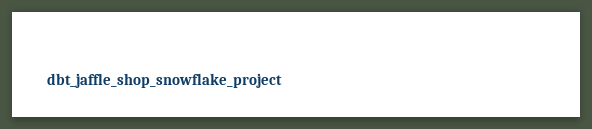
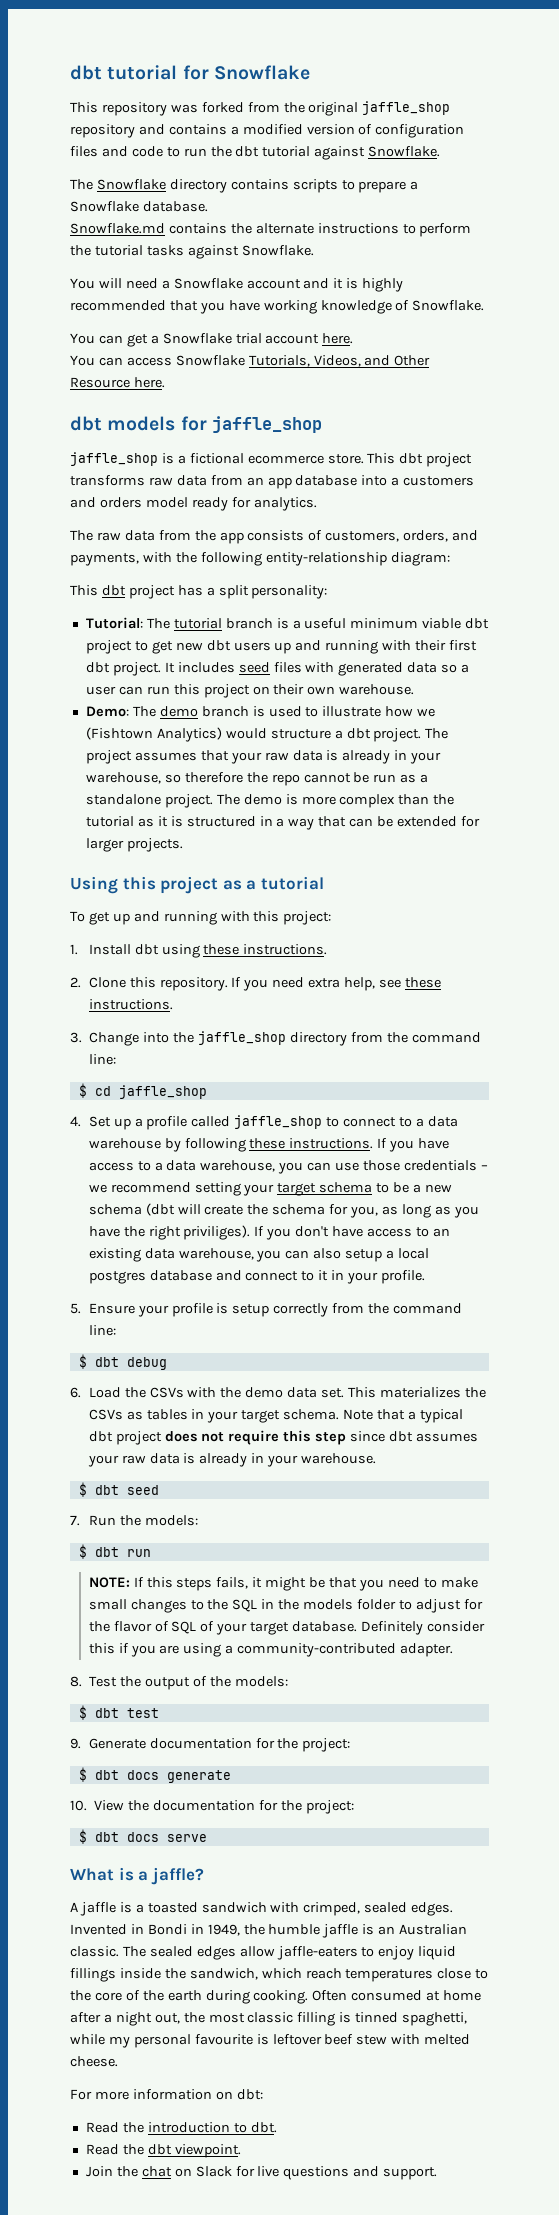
[47,73,282,88] dbt_jaffle_shop_snowflake_project -> [70,65,310,80] [70,101,451,116] [70,124,465,138] [70,146,441,160] [70,179,419,193] [70,201,208,212] [70,223,472,237] [70,245,314,259] [70,278,404,292] [70,300,485,314] [70,333,354,347] [70,355,431,367] [70,377,165,388] [70,416,322,433] [70,452,473,467] [70,475,475,489] [70,497,317,511] [70,530,479,544] [70,552,450,566] [70,585,328,599] [85,617,490,629] [85,640,478,654] [85,662,470,676] [85,684,415,698] [85,706,436,717] [85,727,449,742] [85,750,442,764] [85,772,429,786] [85,794,455,808] [85,816,480,830] [85,838,183,852] [70,876,324,894] [70,911,332,925] [70,944,328,958] [70,977,441,991] [88,999,173,1010] [70,1031,481,1046] [89,1054,117,1065] [78,1083,207,1099] [70,1115,458,1130] [88,1138,450,1152] [88,1160,488,1174] [88,1182,452,1196] [88,1203,479,1218] [88,1225,450,1240] [88,1248,430,1262] [88,1270,426,1284] [70,1303,463,1317] [88,1325,116,1336] [78,1354,167,1370] [70,1387,486,1398] [88,1409,463,1423] [88,1430,478,1445] [87,1453,377,1467] [78,1482,159,1497] [70,1515,198,1526] [78,1544,151,1559] [88,1577,478,1591] [88,1599,483,1613] [88,1621,485,1635] [88,1643,454,1657] [70,1676,288,1690] [78,1705,159,1720] [70,1738,351,1752] [78,1767,231,1783] [70,1800,354,1814] [78,1829,207,1844] [70,1867,204,1885] [70,1902,454,1916] [70,1924,468,1938] [70,1946,457,1960] [70,1968,489,1982] [70,1990,482,2004] [70,2012,468,2026] [70,2034,471,2048] [70,2056,118,2067] [70,2089,263,2100] [85,2122,277,2133] [85,2144,241,2158] [85,2166,438,2180] dbt tutorial for Snowflake // This repository was forked from the original jaffle_shop repository and contains a modified version of configuration files and code to run the dbt tutorial against Snowflake. // The Snowflake directory contains scripts to prepare a Snowflake database. // Snowflake.md contains the alternate instructions to perform the tutorial tasks against Snowflake. // You will need a Snowflake account and it is highly recommended that you have working knowledge of Snowflake. // You can get a Snowflake trial account here. // You can access Snowflake Tutorials, Videos, and Other Resource here. // dbt models for jaffle_shop // jaffle_shop is a fictional ecommerce store. This dbt project transforms raw data from an app database into a customers and orders model ready for analytics. // The raw data from the app consists of customers, orders, and payments, with the following entity-relationship diagram: // This dbt project has a split personality: // Tutorial: The tutorial branch is a useful minimum viable dbt project to get new dbt users up and running with their first dbt project. It includes seed files with generated data so a user can run this project on their own warehouse. // Demo: The demo branch is used to illustrate how we (Fishtown Analytics) would structure a dbt project. The project assumes that your raw data is already in your warehouse, so therefore the repo cannot be run as a standalone project. The demo is more complex than the tutorial as it is structured in a way that can be extended for larger projects. // Using this project as a tutorial // To get up and running with this project: // 1. Install dbt using these instructions. // 2. Clone this repository. If you need extra help, see these instructions. // 3. Change into the jaffle_shop directory from the command line: // $ cd jaffle_shop // 4. Set up a profile called jaffle_shop to connect to a data warehouse by following these instructions. If you have access to a data warehouse, you can use those credentials – we recommend setting your target schema to be a new schema (dbt will create the schema for you, as long as you have the right priviliges). If you don't have access to an existing data warehouse, you can also setup a local postgres database and connect to it in your profile. // 5. Ensure your profile is setup correctly from the command line: // $ dbt debug // 6. Load the CSVs with the demo data set. This materializes the CSVs as tables in your target schema. Note that a typical dbt project does not require this step since dbt assumes your raw data is already in your warehouse. // $ dbt seed // 7. Run the models: // $ dbt run // NOTE: If this steps fails, it might be that you need to make small changes to the SQL in the models folder to adjust for the flavor of SQL of your target database. Definitely consider this if you are using a community-contributed adapter. // 8. Test the output of the models: // $ dbt test // 9. Generate documentation for the project: // $ dbt docs generate // 10. View the documentation for the project: // $ dbt docs serve // What is a jaffle? // A jaffle is a toasted sandwich with crimped, sealed edges. Invented in Bondi in 1949, the humble jaffle is an Australian classic. The sealed edges allow jaffle-eaters to enjoy liquid fillings inside the sandwich, which reach temperatures close to the core of the earth during cooking. Often consumed at home after a night out, the most classic filling is tinned spaghetti, while my personal favourite is leftover beef stew with melted cheese. // For more information on dbt: // Read the introduction to dbt. // Read the dbt viewpoint. // Join the chat on Slack for live questions and support.

